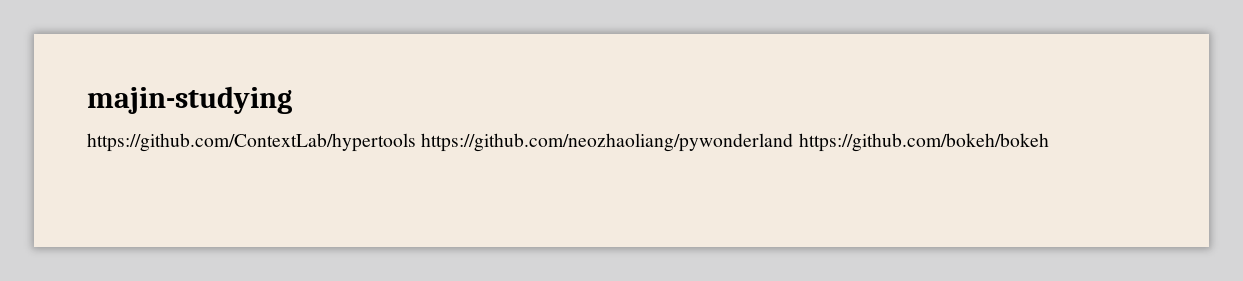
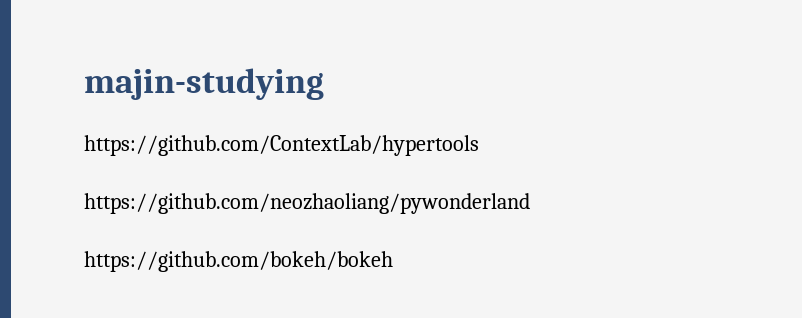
(416, 142) none -> (479, 145) //
(794, 142) none -> (530, 203) //

